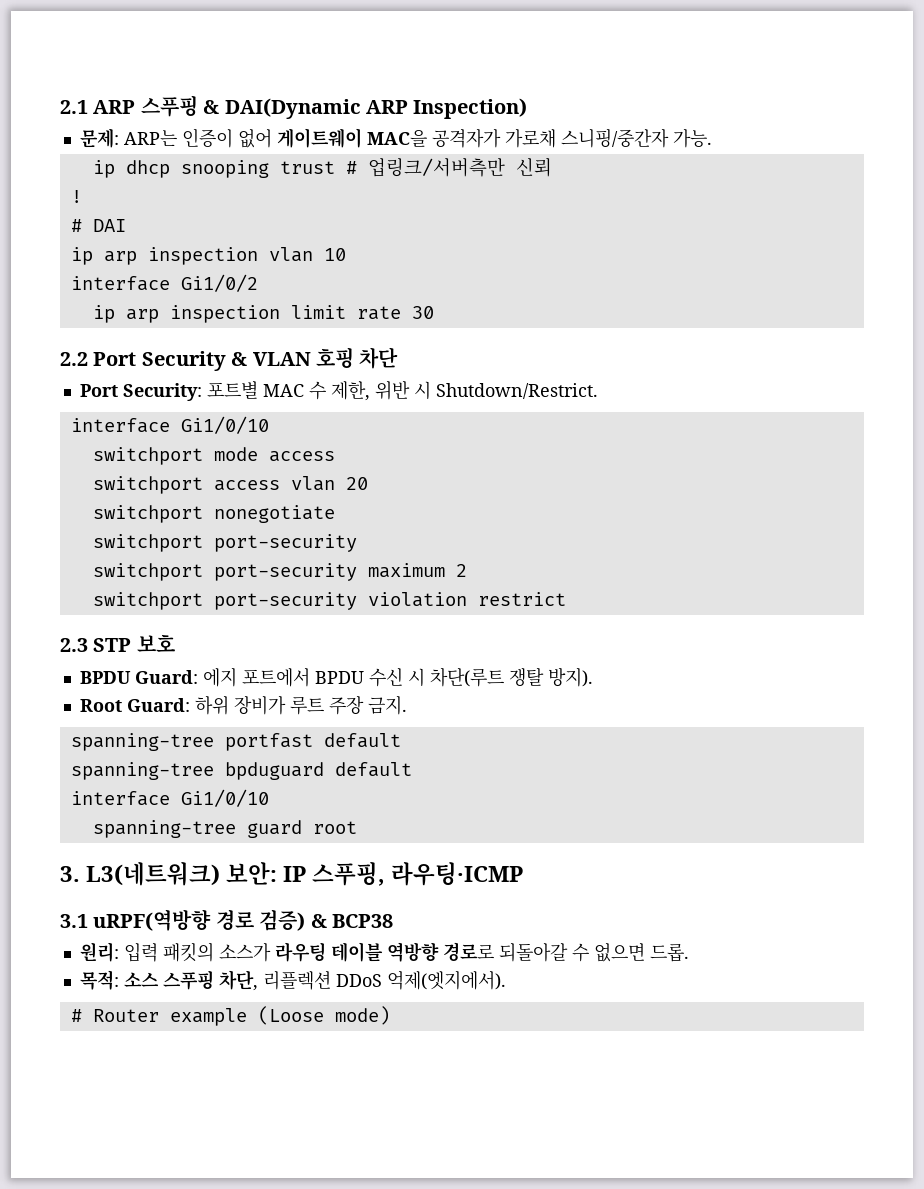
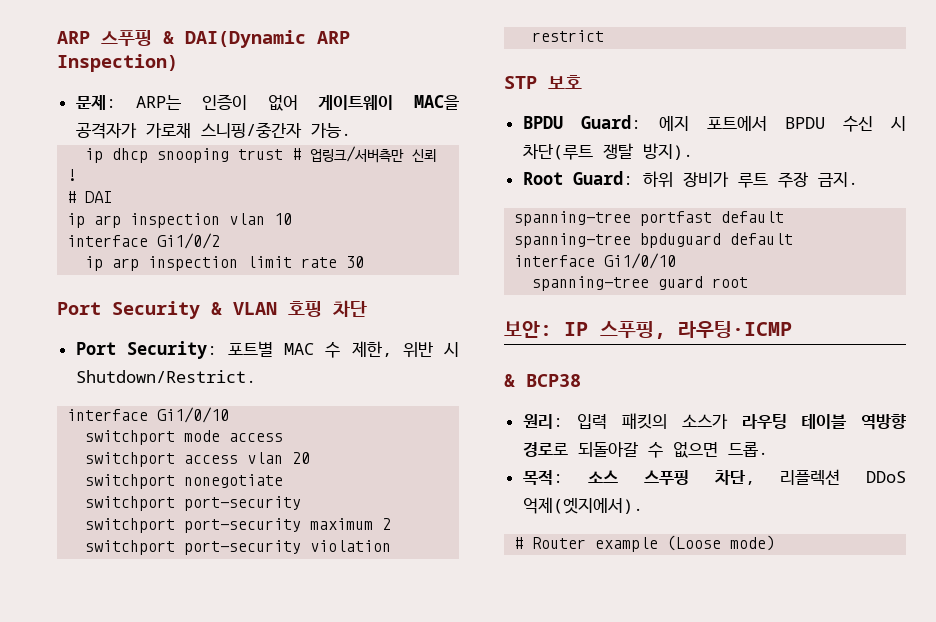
[60,100,88,114] 2.1 -> (57, 37) none
[60,352,88,366] 2.2 -> (365, 262) none
[60,638,88,652] 2.3 -> (605, 36) none
[60,862,221,886] 3. L3(네트워크) -> (749, 282) none
[60,909,306,931] 3.1 uRPF(역방향 경로 검증) -> (792, 329) none

